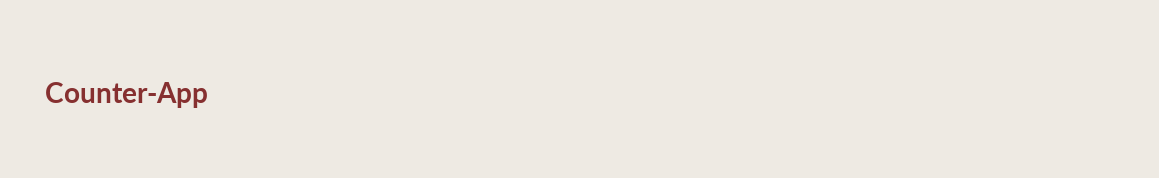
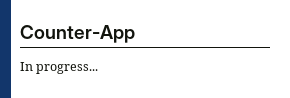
(208, 95) none -> [20,62,99,74] // In progress...

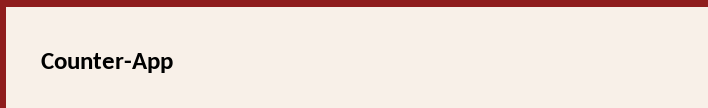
[20,62,99,74] // In progress... -> (173, 63) none

